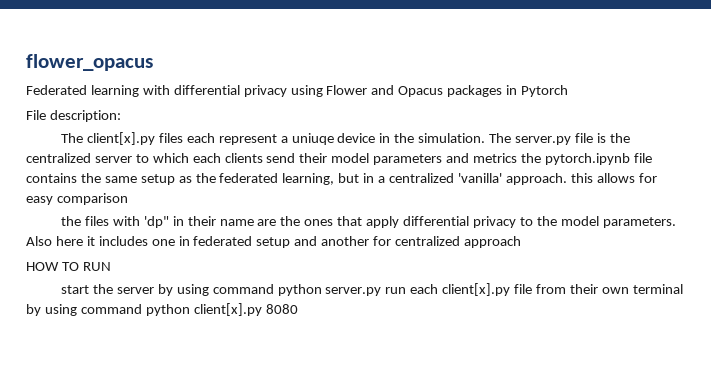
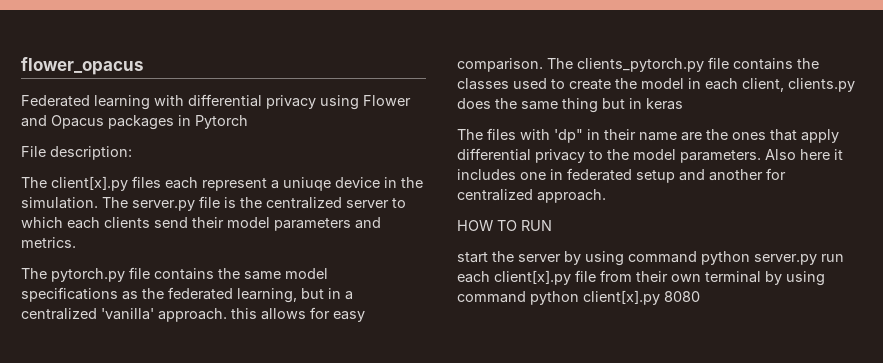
[473,153,630,165] metrics the pytorch.ipynb -> [21,237,76,248] [21,268,125,282] metrics. // The pytorch.py
[140,174,175,185] setup -> [285,268,328,279] [21,287,118,302] model specifications
[56,193,128,205] [61,216,82,226] comparison // the -> [457,57,819,72] [457,78,855,92] [457,98,683,113] [457,129,483,140] comparison. The clients_pytorch.py file contains the classes used to create the model in each client, clients.py does the same thing but in keras // The
[463,236,521,248] approach -> [537,189,606,203] approach.

